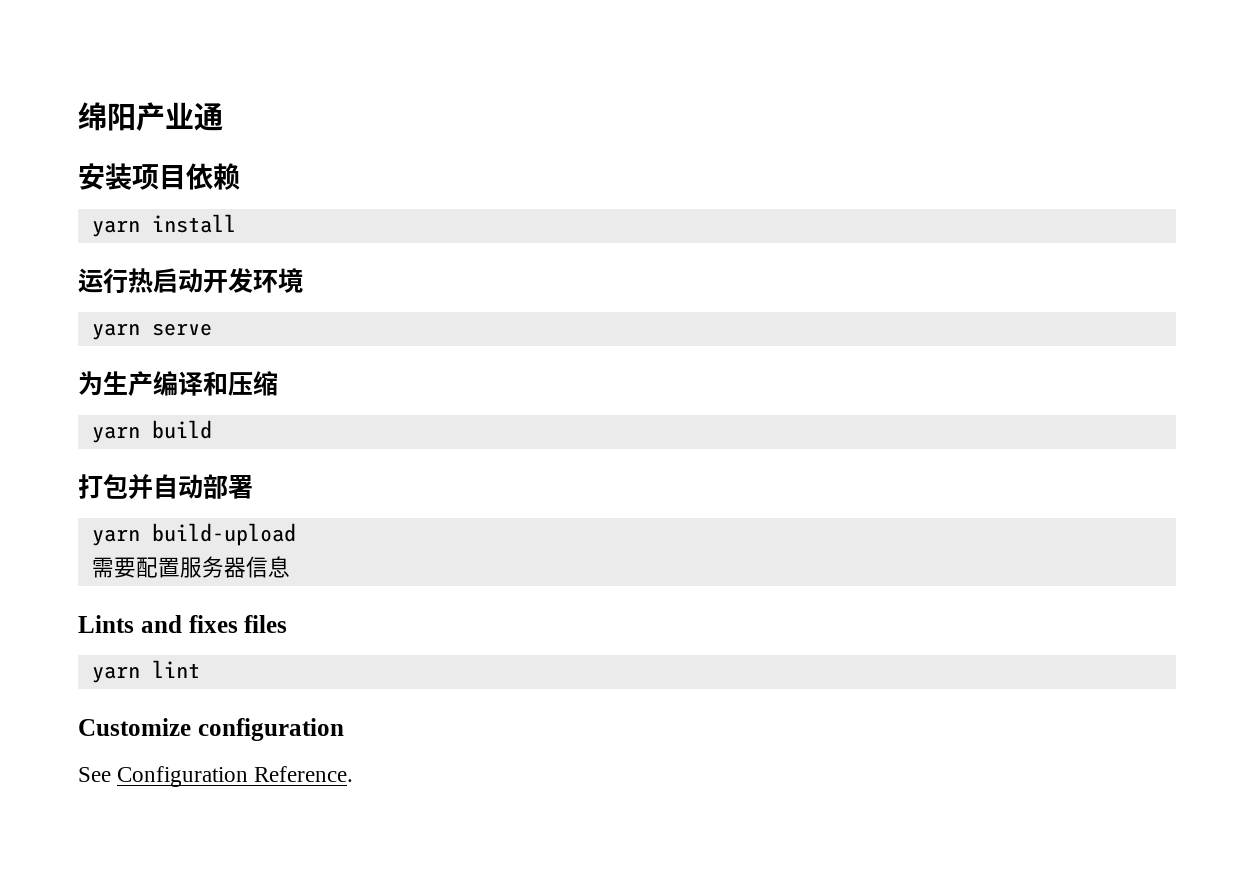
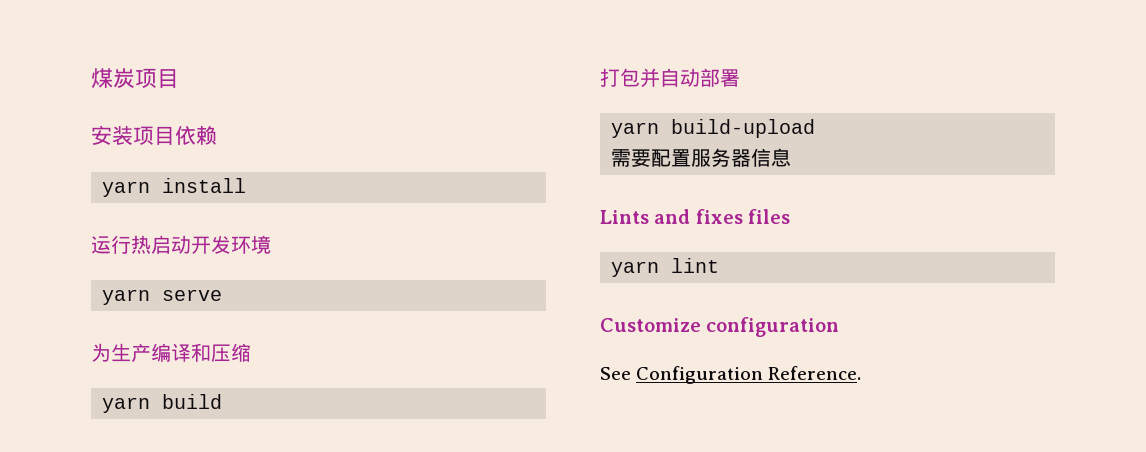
[78,102,223,131] 绵阳产业通 -> [91,68,179,88] 煤炭项目

